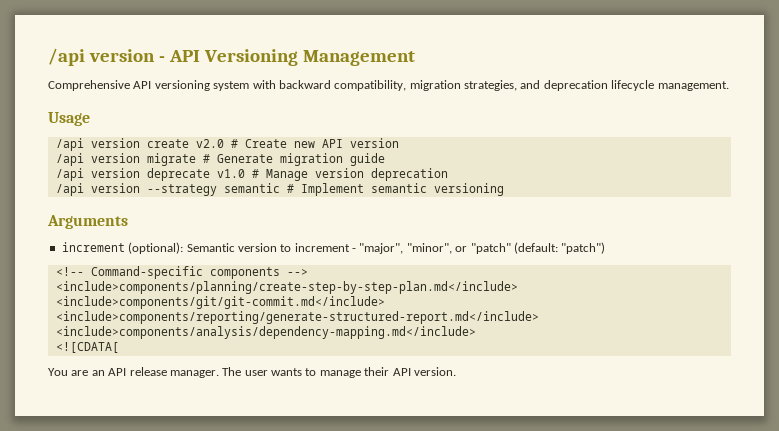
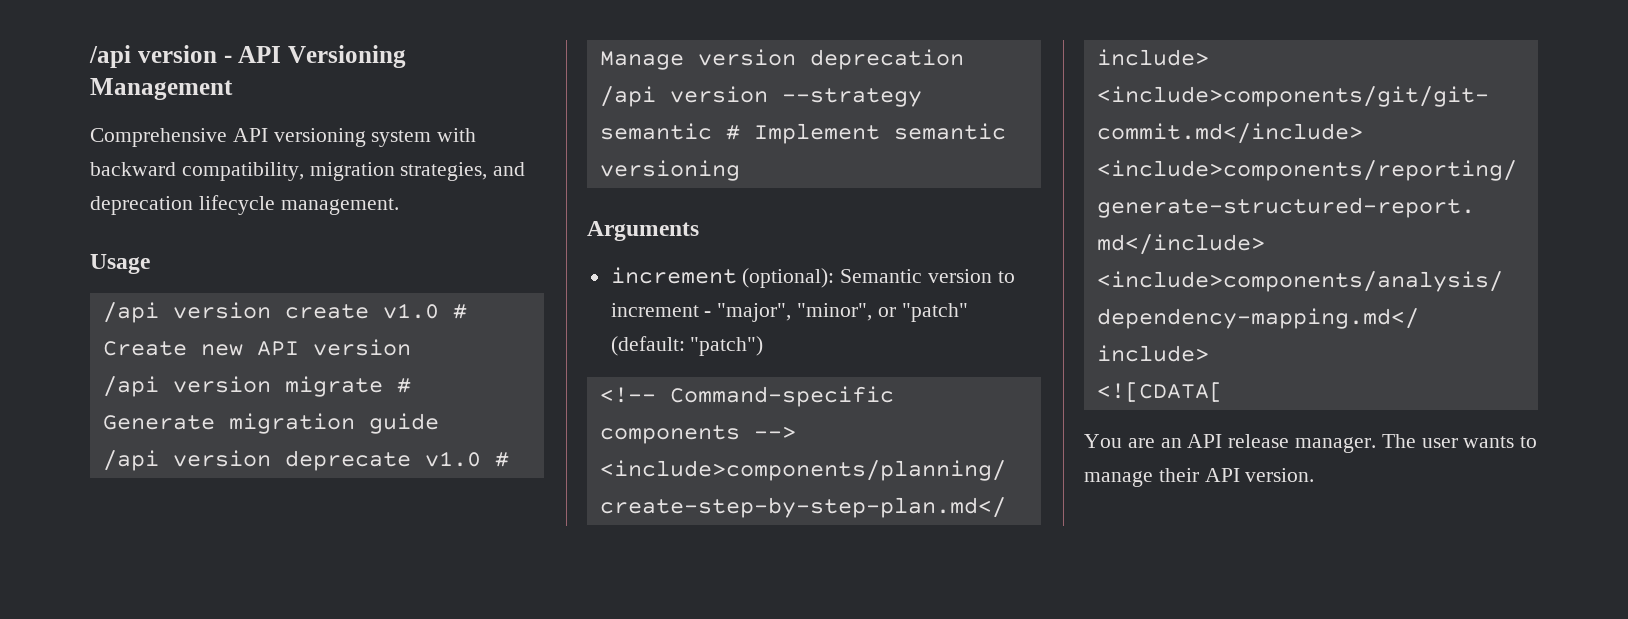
[195,139,224,148] v2.0 -> [382,303,439,319] v1.0

